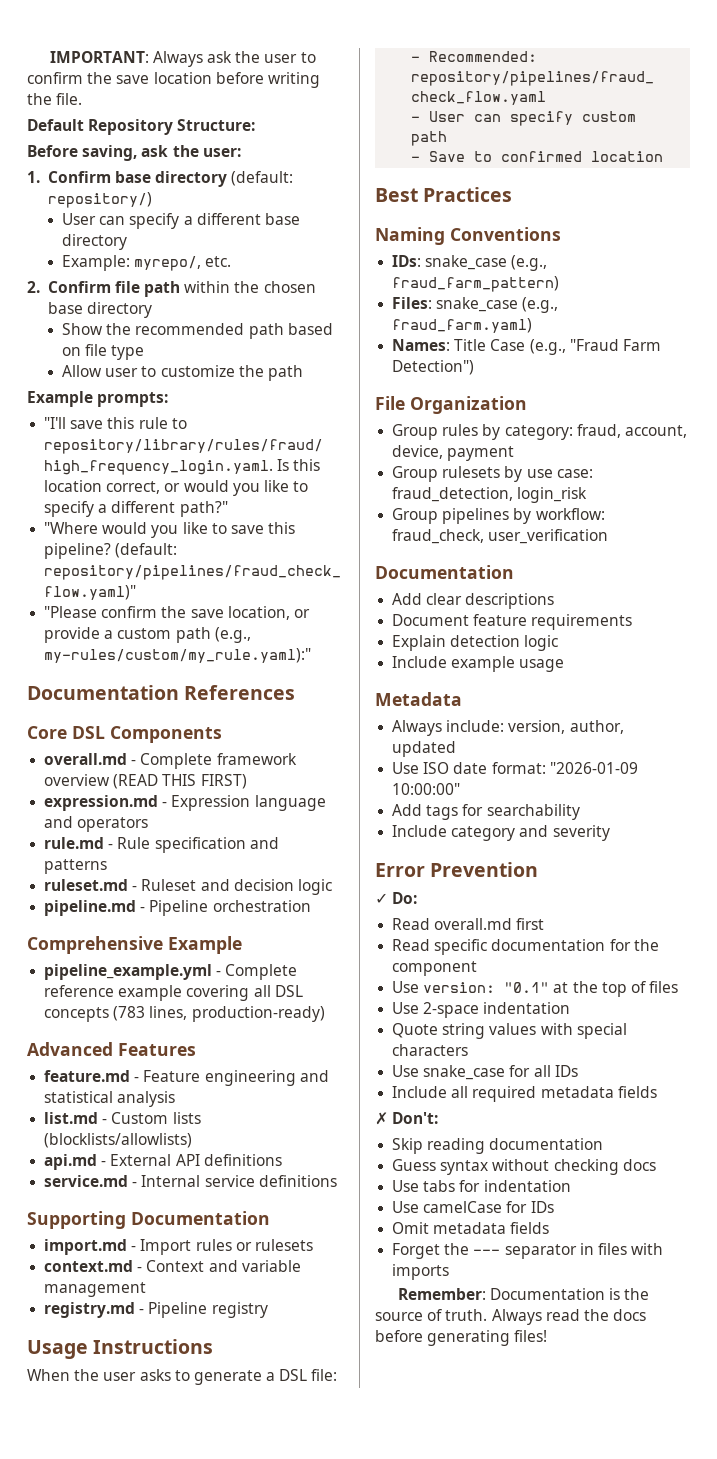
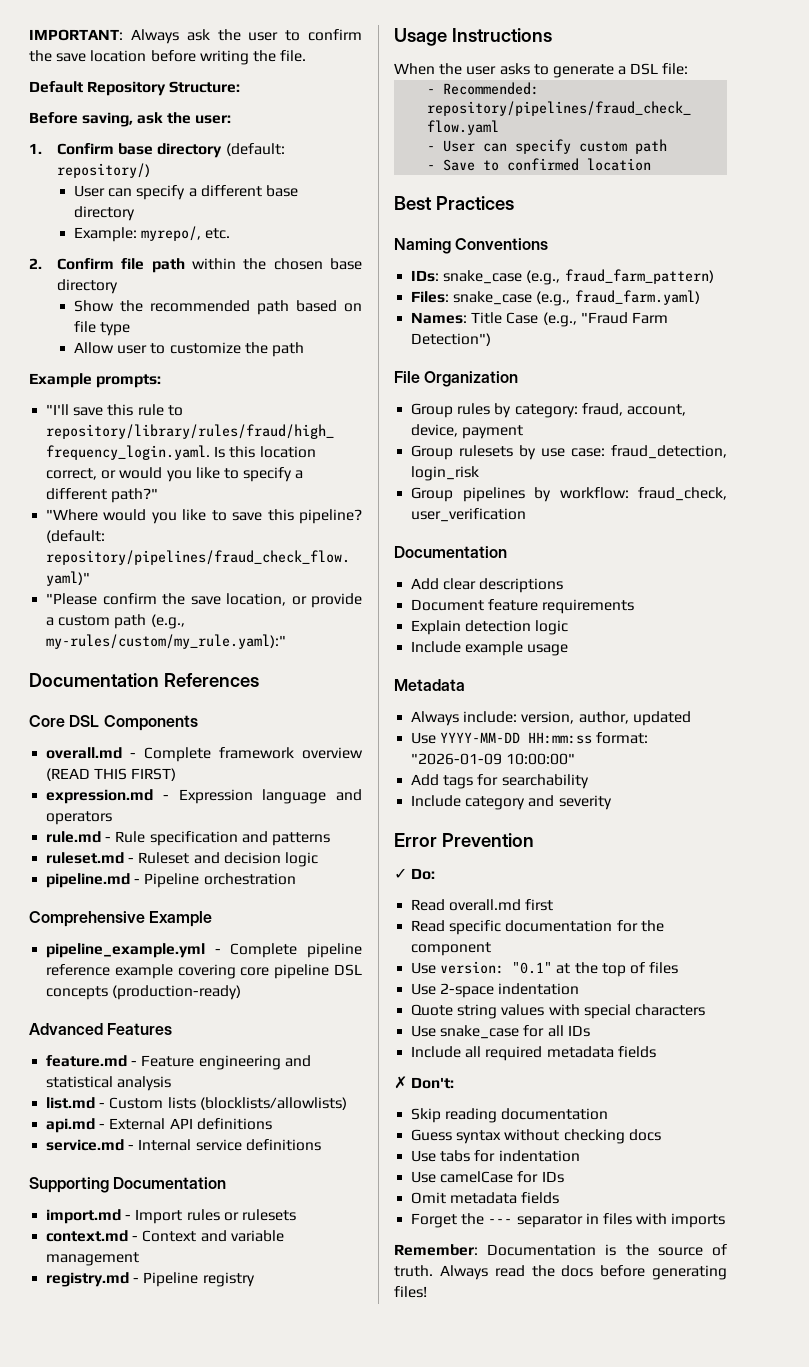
(298, 972) none -> [307,943,362,958] pipeline
[253,985,303,997] [44,1006,325,1022] all DSL concepts (783 lines, production-ready) -> [240,964,362,979] [46,985,242,1000] core pipeline DSL concepts (production-ready)
[423,762,488,774] ISO date -> [440,732,593,744] YYYY-MM-DD HH:mm:ss

